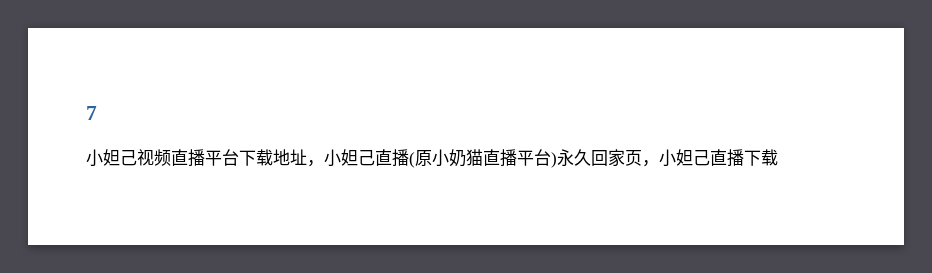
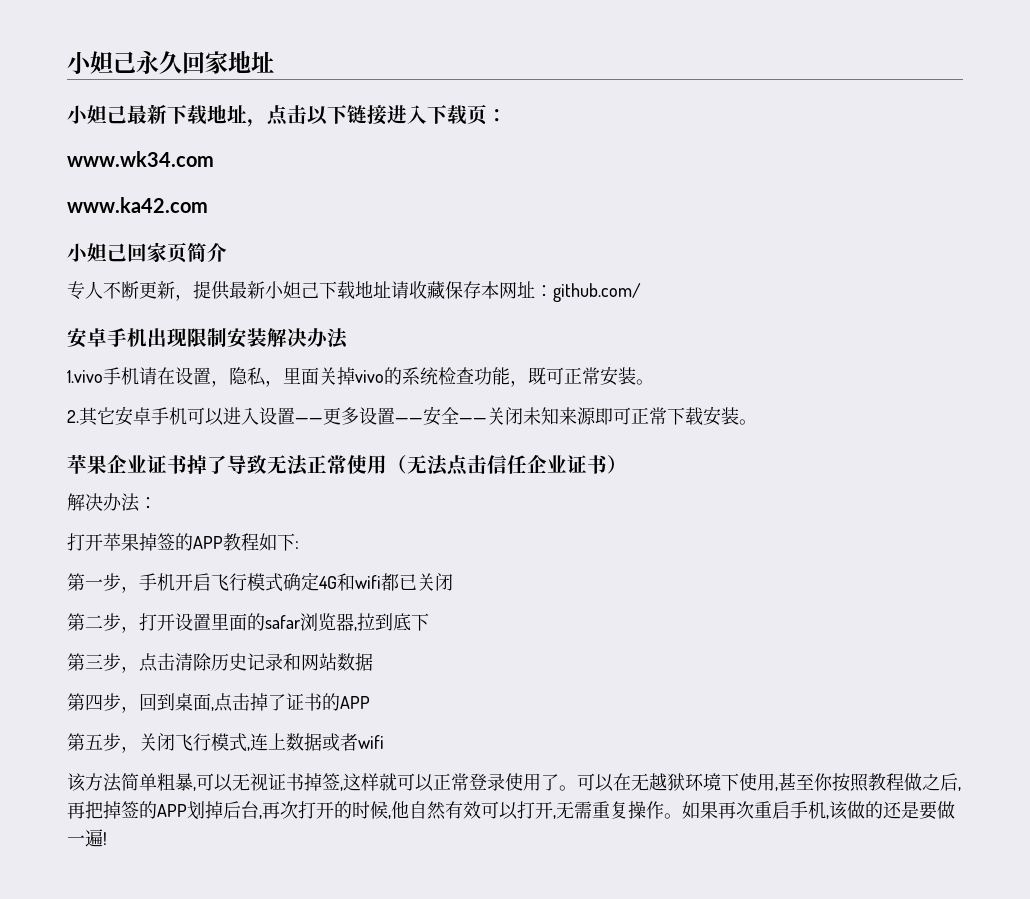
[86,106,97,120] [86,149,778,168] 7 // 小妲己视频直播平台下载地址，小妲己直播(原小奶猫直播平台)永久回家页，小妲己直播下载 -> [67,50,274,74] [67,104,507,127] [67,151,214,167] [67,197,208,213] [67,242,227,263] [67,281,641,302] [67,328,348,349] [67,366,654,387] [67,406,757,426] [67,454,627,476] [67,493,157,512] [67,533,299,551] [67,572,453,593] [67,613,429,633] [67,653,373,673] [67,693,370,713] [67,733,384,753] [67,773,961,792] [67,801,955,820] [67,829,107,847] 小妲己永久回家地址 // 小妲己最新下载地址，点击以下链接进入下载页： // www.wk34.com // www.ka42.com // 小妲己回家页简介 // 专人不断更新，提供最新小妲己下载地址请收藏保存本网址：github.com/ // 安卓手机出现限制安装解决办法 // 1.vivo手机请在设置，隐私，里面关掉vivo的系统检查功能，既可正常安装。 // 2.其它安卓手机可以进入设置——更多设置——安全——关闭未知来源即可正常下载安装。 // 苹果企业证书掉了导致无法正常使用（无法点击信任企业证书） // 解决办法： // 打开苹果掉签的APP教程如下: // 第一步，手机开启飞行模式确定4G和wifi都已关闭 // 第二步，打开设置里面的safar浏览器,拉到底下 // 第三步，点击清除历史记录和网站数据 // 第四步，回到桌面,点击掉了证书的APP // 第五步，关闭飞行模式,连上数据或者wifi // 该方法简单粗暴,可以无视证书掉签,这样就可以正常登录使用了。可以在无越狱环境下使用,甚至你按照教程做之后,再把掉签的APP划掉后台,再次打开的时候,他自然有效可以打开,无需重复操作。如果再次重启手机,该做的还是要做一遍!

